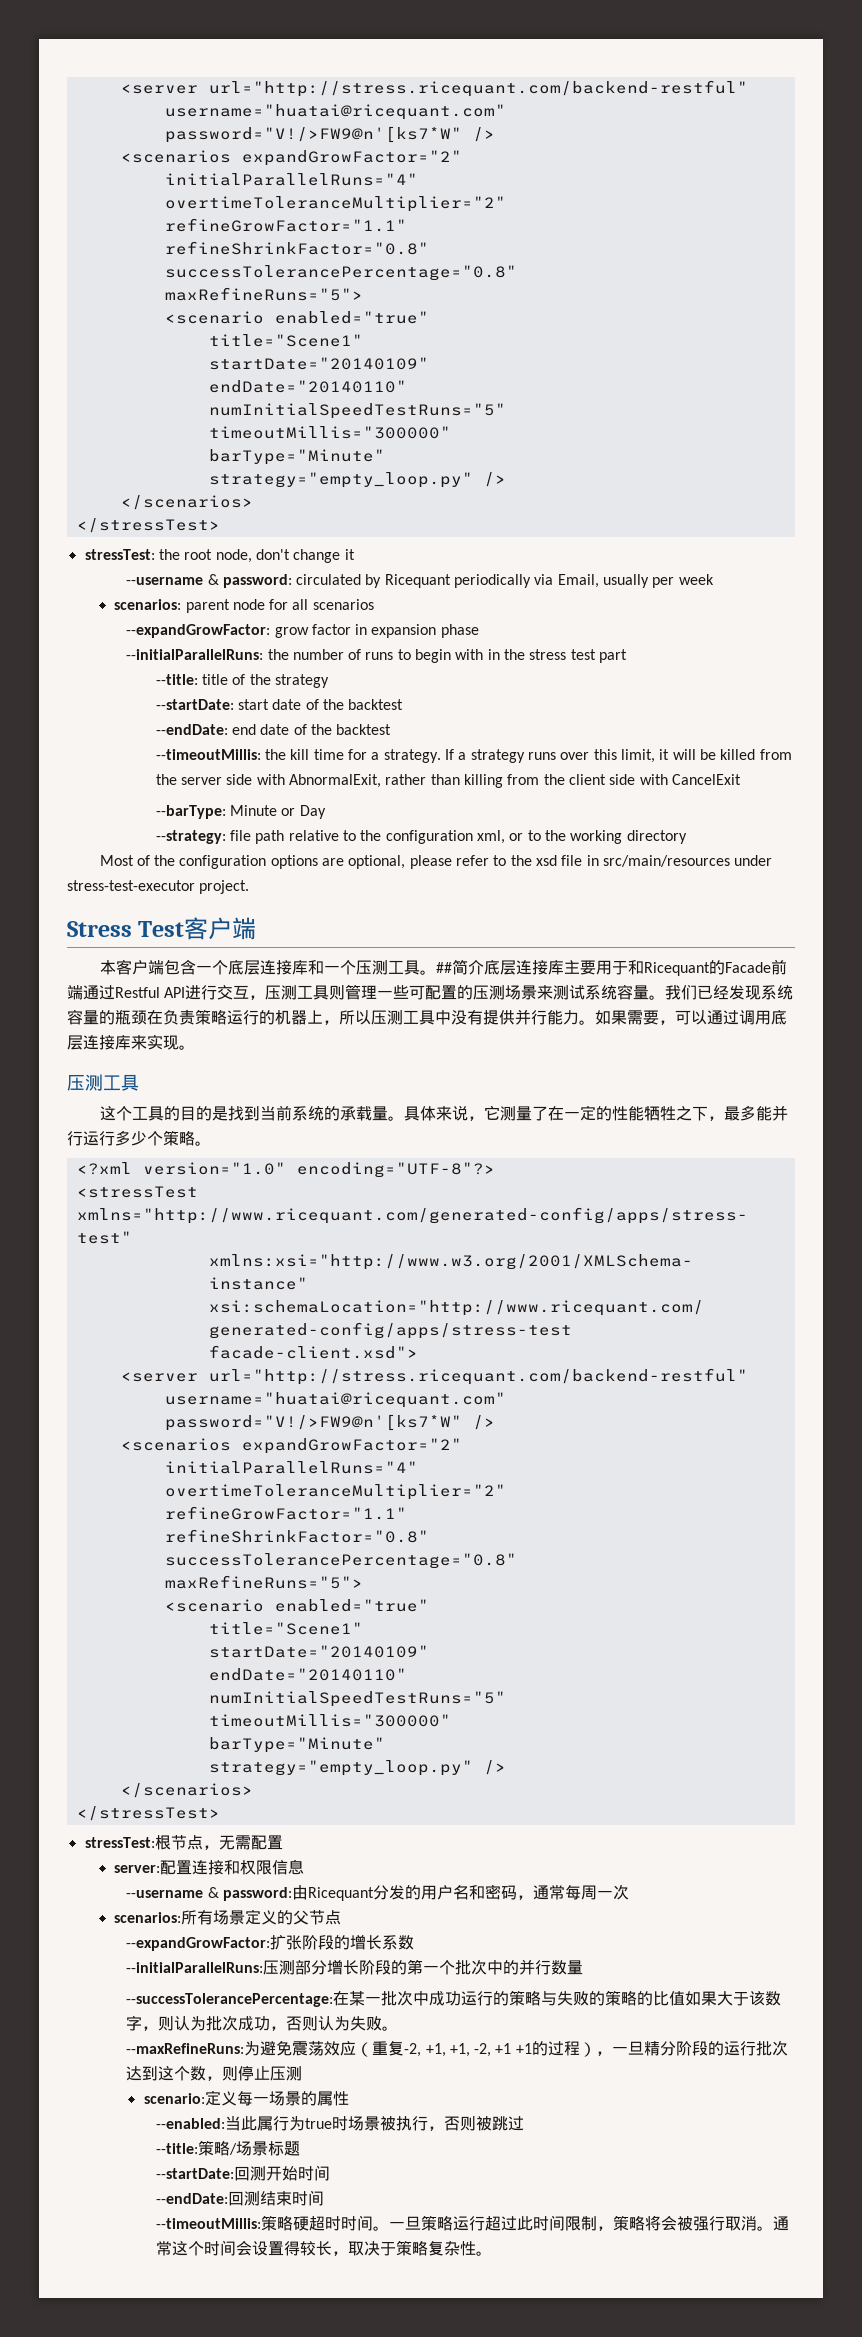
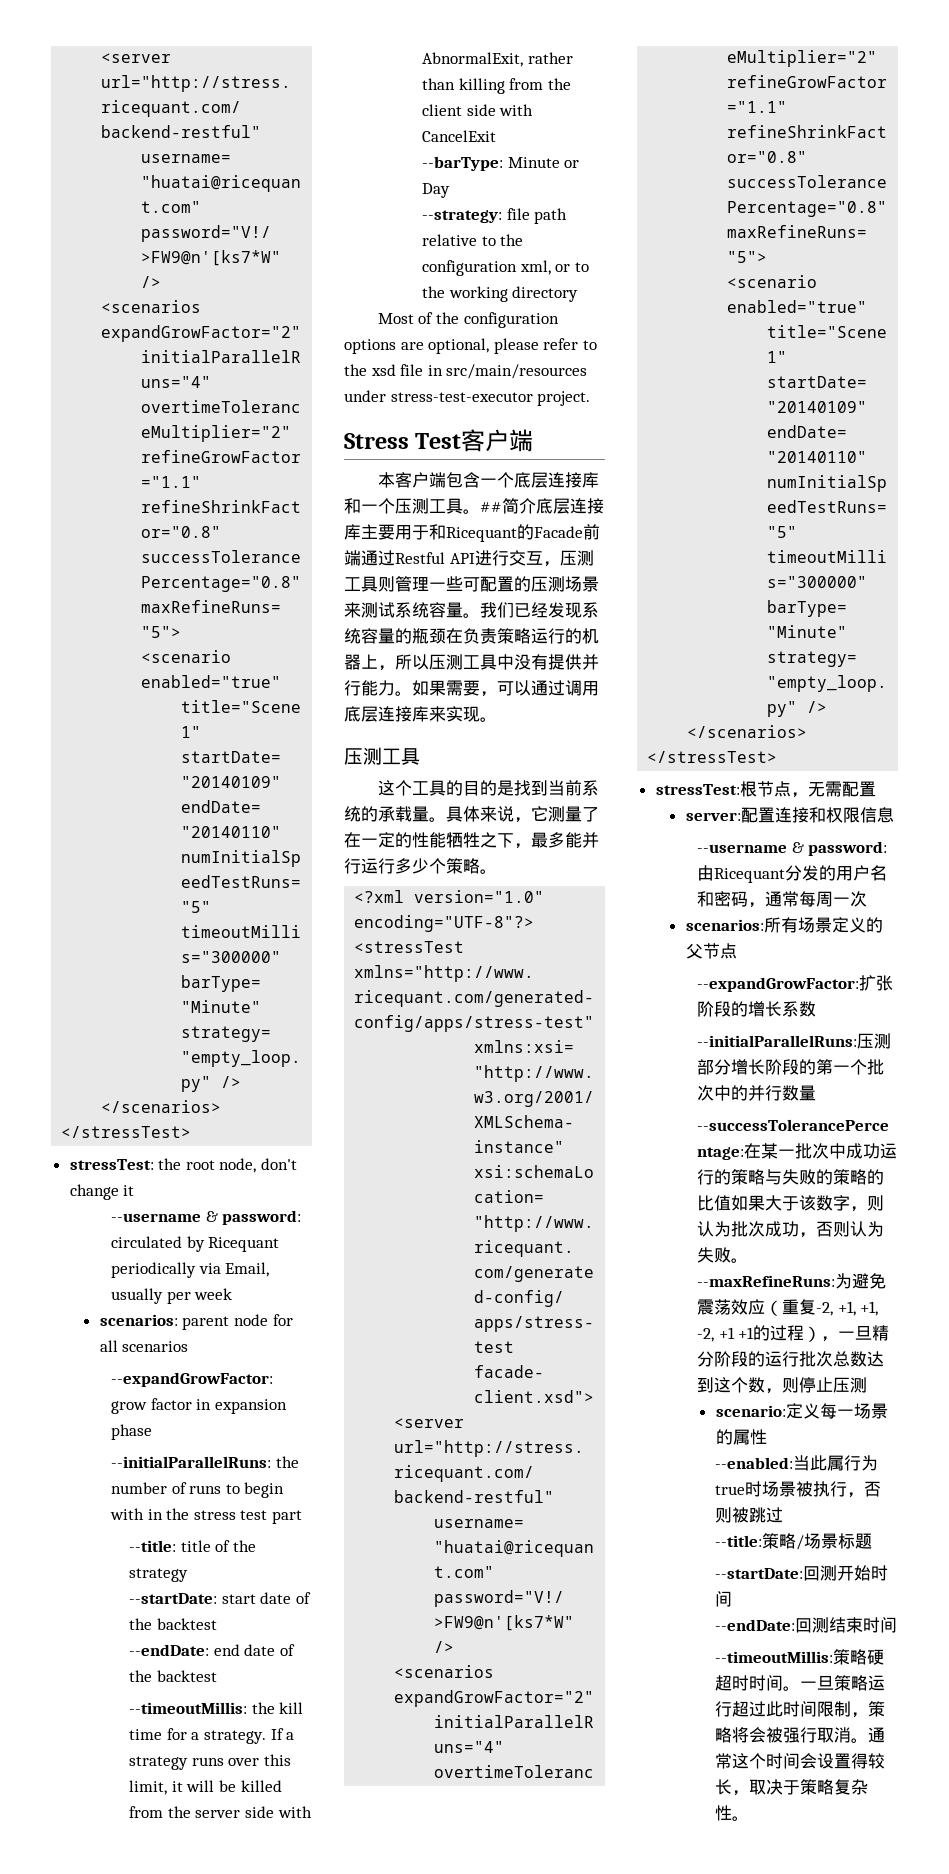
(788, 2048) none -> [833,1351,868,1367] 总数

